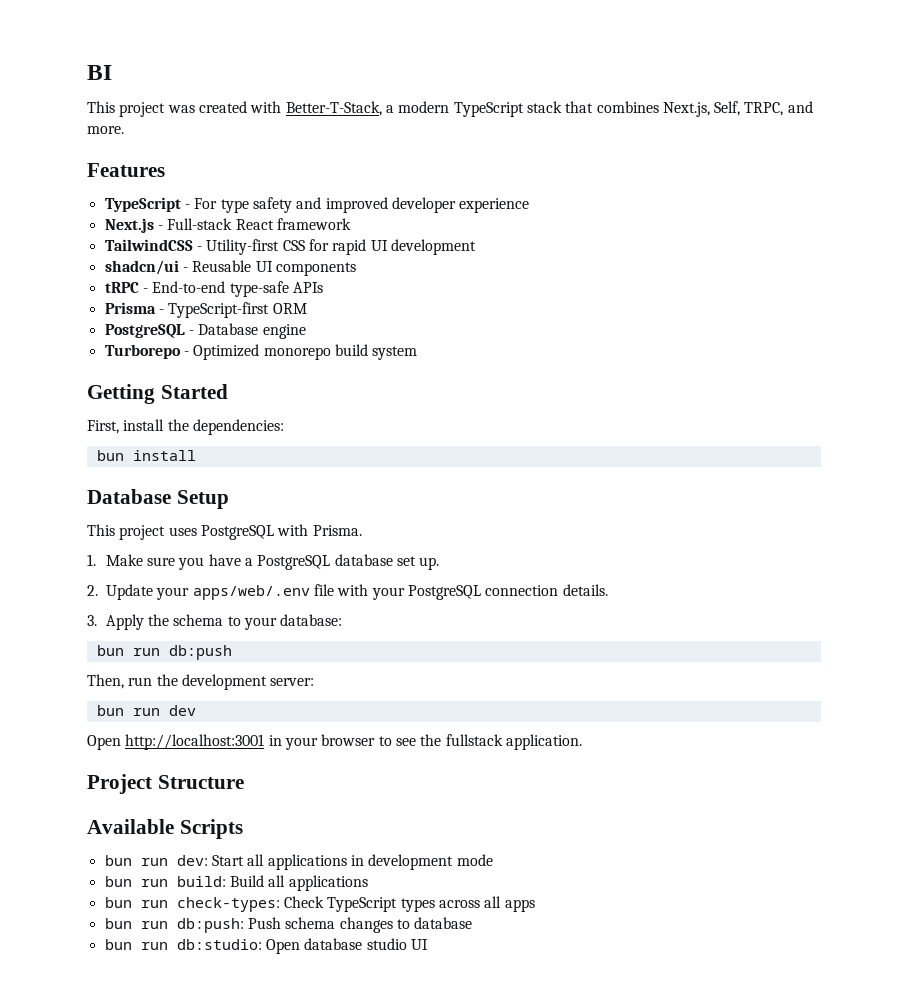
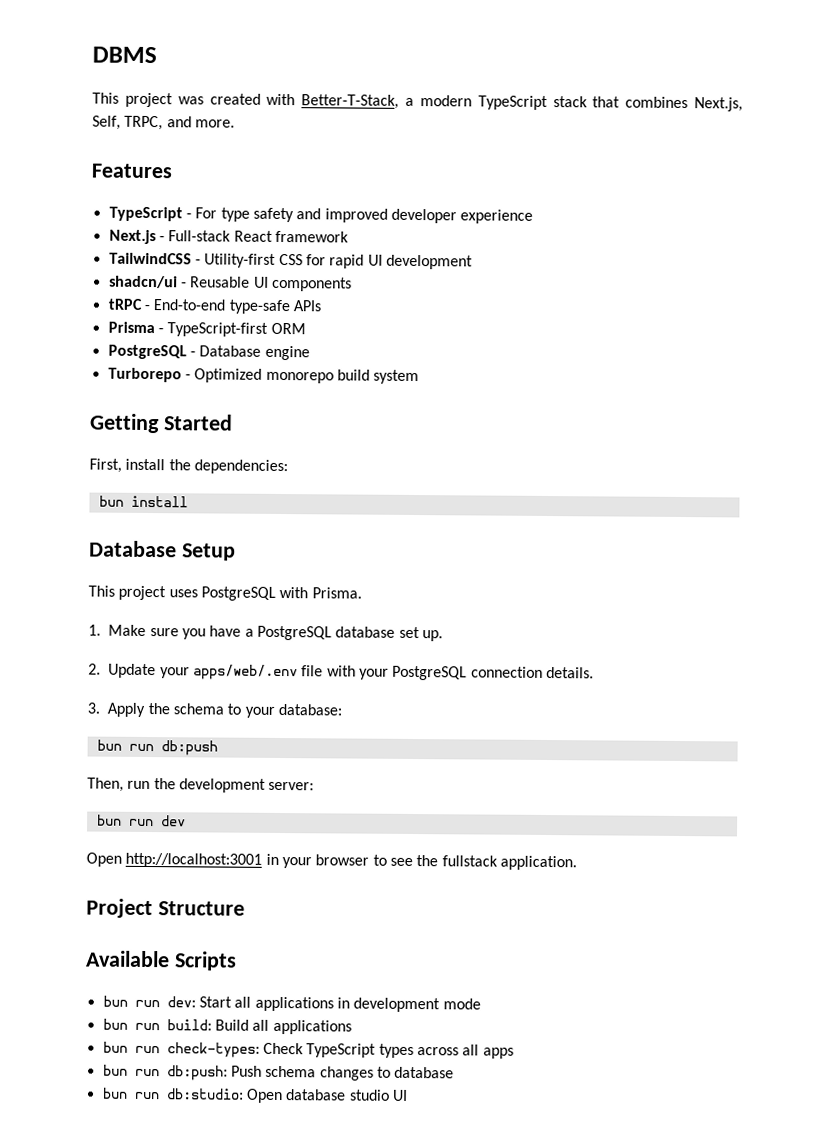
[87,65,112,80] BI -> [92,46,157,64] DBMS

